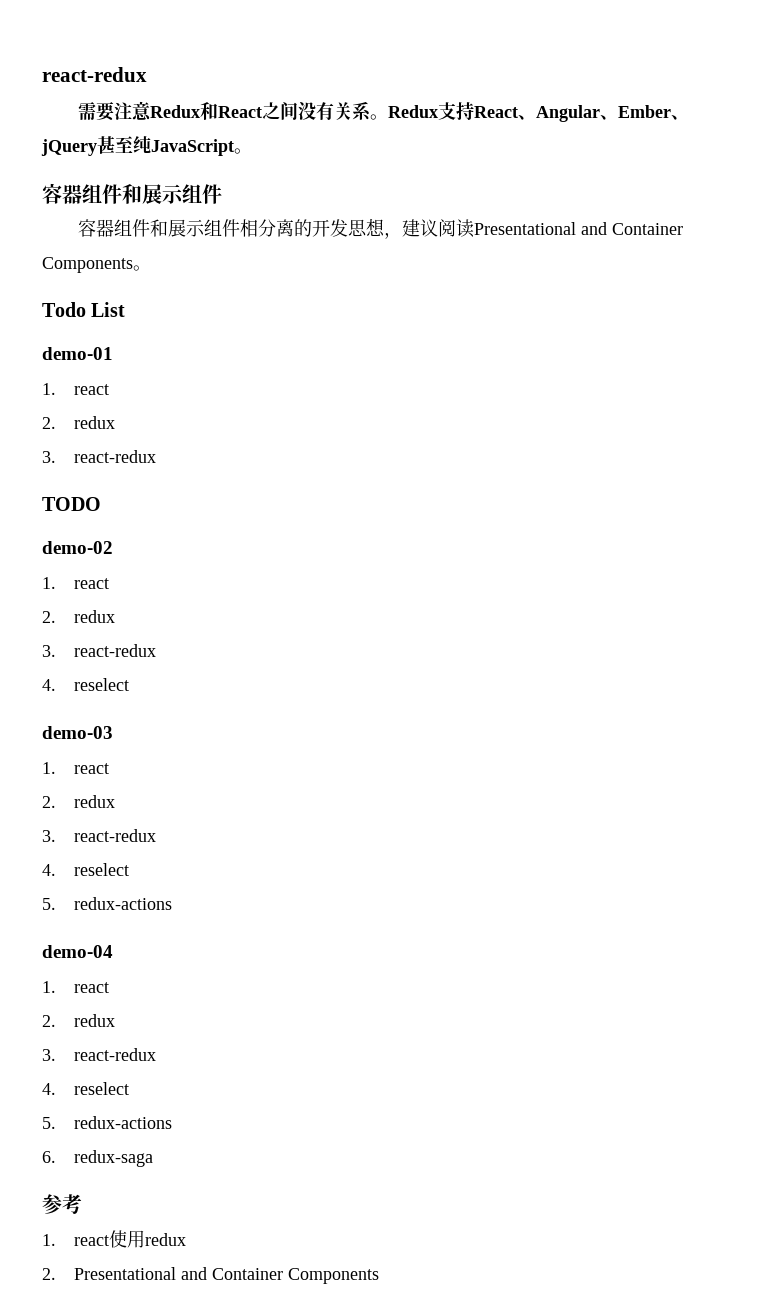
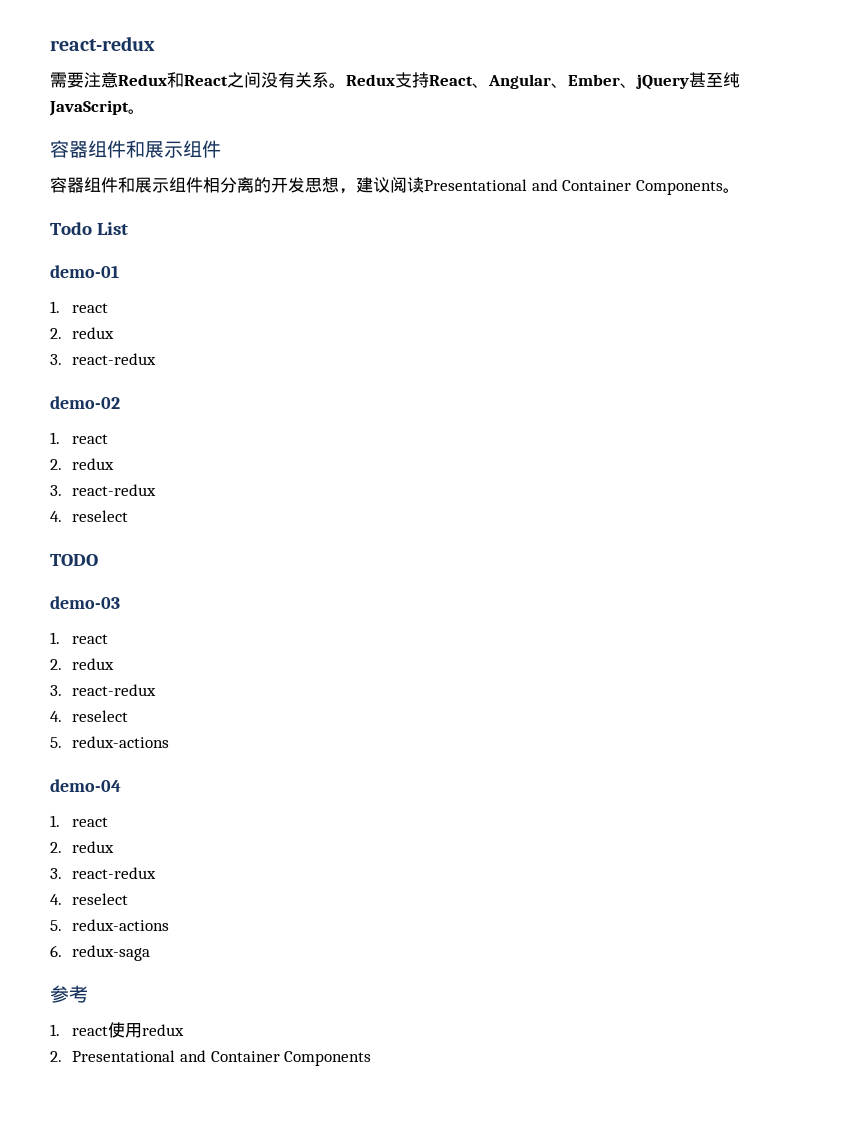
[42,497,101,511] // TODO -> (157, 359) none
(130, 684) none -> [50,554,98,566] // TODO

